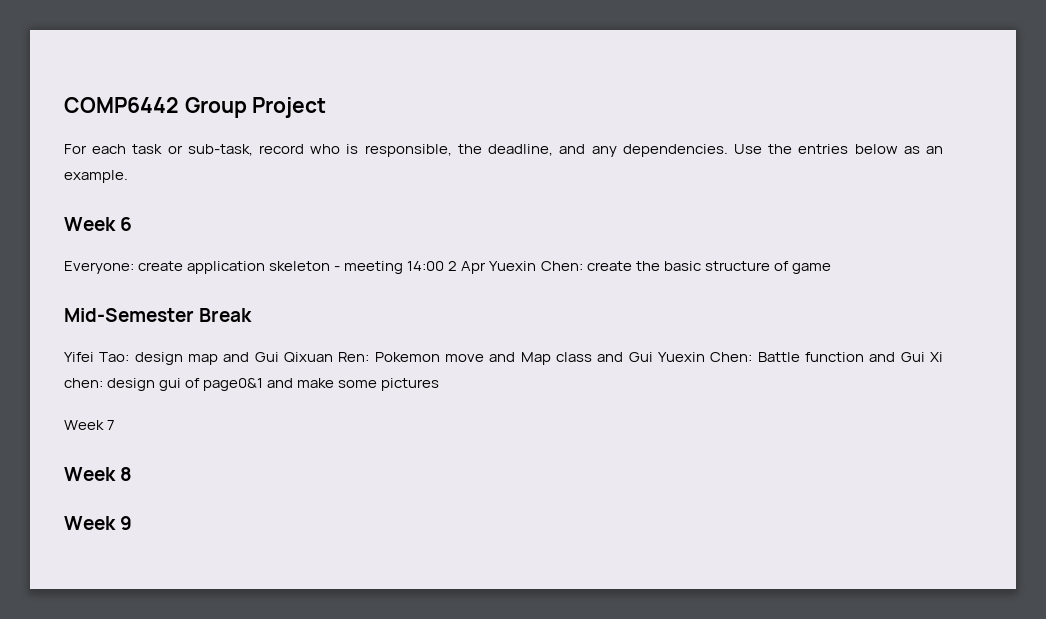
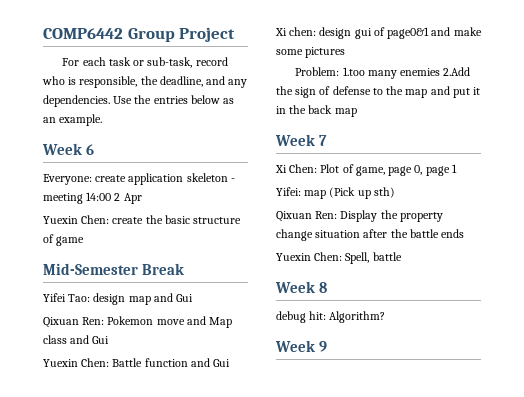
(487, 267) none -> (142, 198) //
(279, 357) none -> (194, 298) //
(653, 357) none -> (110, 340) //
(925, 357) none -> (231, 363) //
[64,420,116,430] Week 7 -> [295,67,471,79] [276,86,481,98] [276,105,357,117] [275,134,328,146] [275,164,457,176] [276,187,395,199] [276,210,443,222] [276,229,465,241] [276,252,402,264] Problem: 1.too many enemies 2.Add the sign of defense to the map and put it in the back map // Week 7 // Xi Chen: Plot of game, page 0, page 1 // Yifei: map (Pick up sth) // Qixuan Ren: Display the property change situation after the battle ends // Yuexin Chen: Spell, battle
(133, 474) none -> [276,311,386,323] // debug hit: Algorithm?

